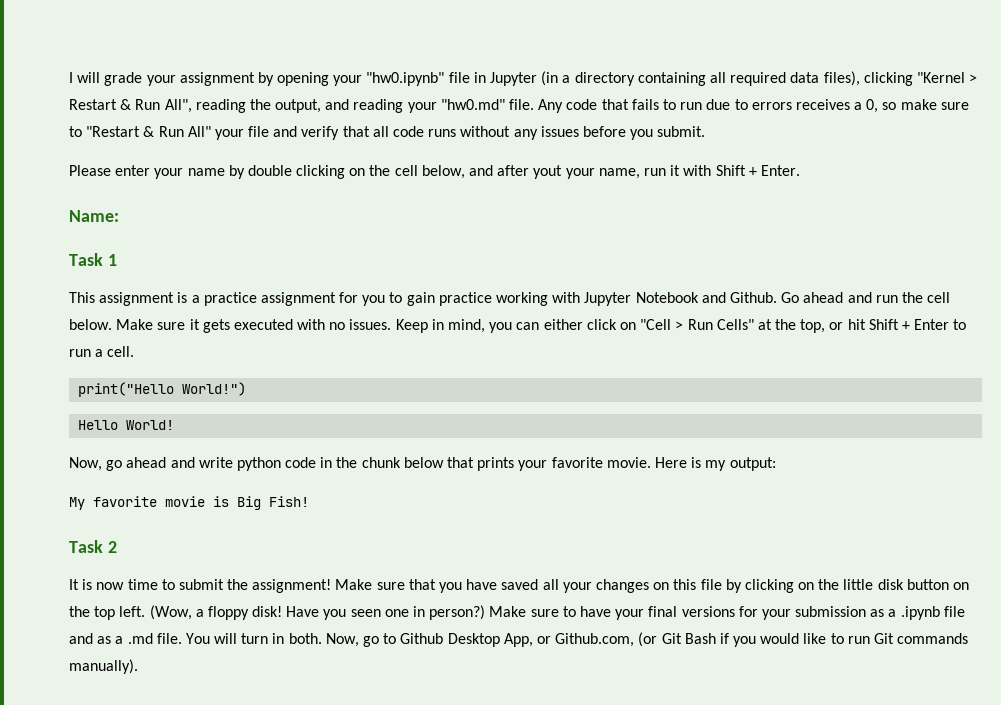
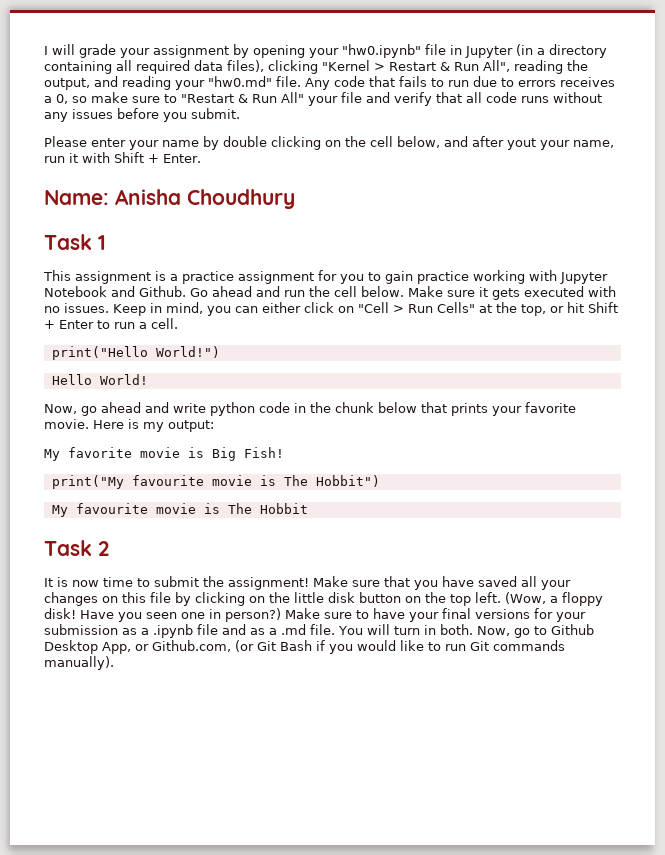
(119, 216) none -> [115,189,295,209] Anisha Choudhury
(309, 501) none -> [51,475,380,489] [51,503,308,517] // print("My favourite movie is The Hobbit") // My favourite movie is The Hobbit

